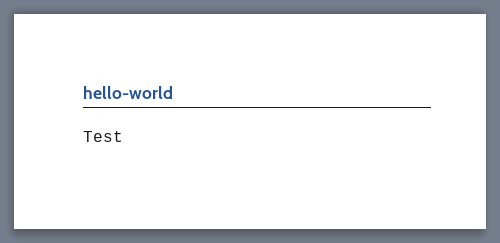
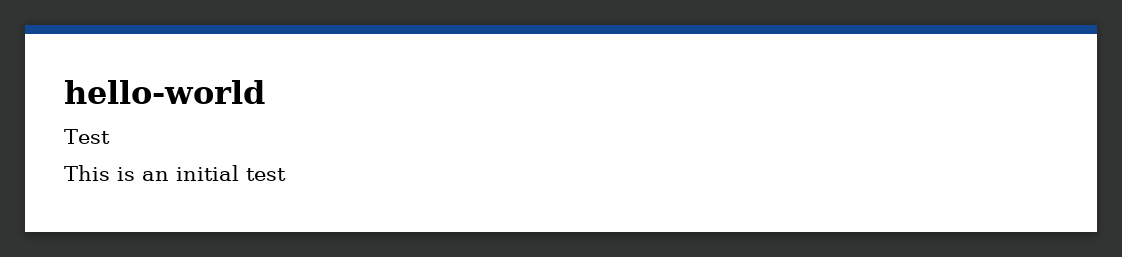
(123, 136) none -> [64,165,286,181] // This is an initial test

